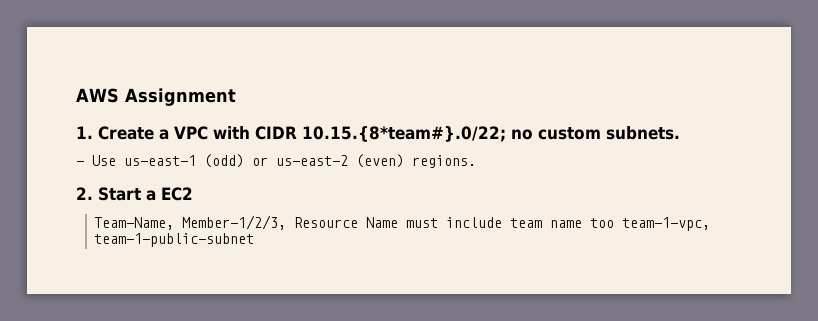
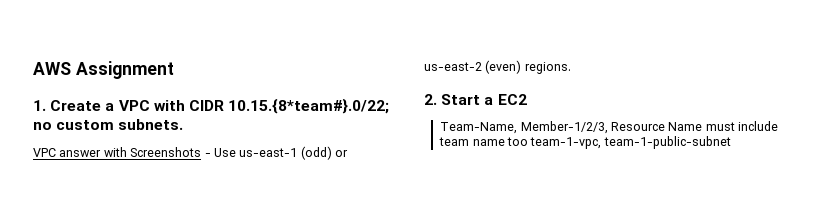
(680, 133) none -> [33,147,202,157] VPC answer with Screenshots

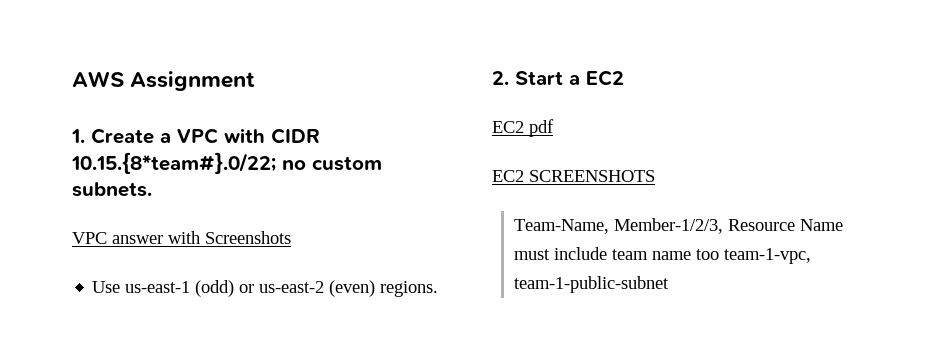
[204,153,211,157] - -> (291, 237) //
(527, 99) none -> [492,119,554,137] [492,170,655,182] // EC2 pdf // EC2 SCREENSHOTS

